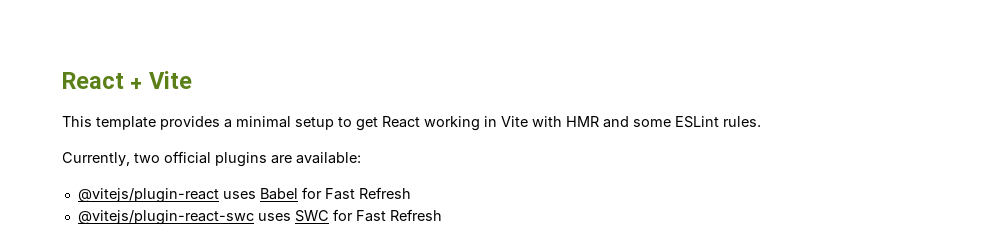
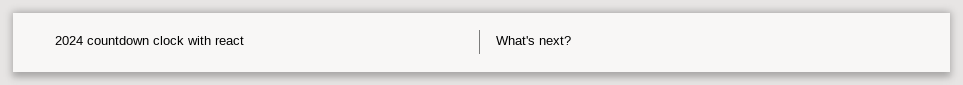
[62,71,192,89] [62,116,761,131] [62,151,361,167] [77,187,411,203] [77,209,442,225] React + Vite // This template provides a minimal setup to get React working in Vite with HMR and some ESLint rules. // Currently, two official plugins are available: // @vitejs/plugin-react uses Babel for Fast Refresh // @vitejs/plugin-react-swc uses SWC for Fast Refresh -> [55,36,244,45] [496,36,571,45] 2024 countdown clock with react // What's next?

